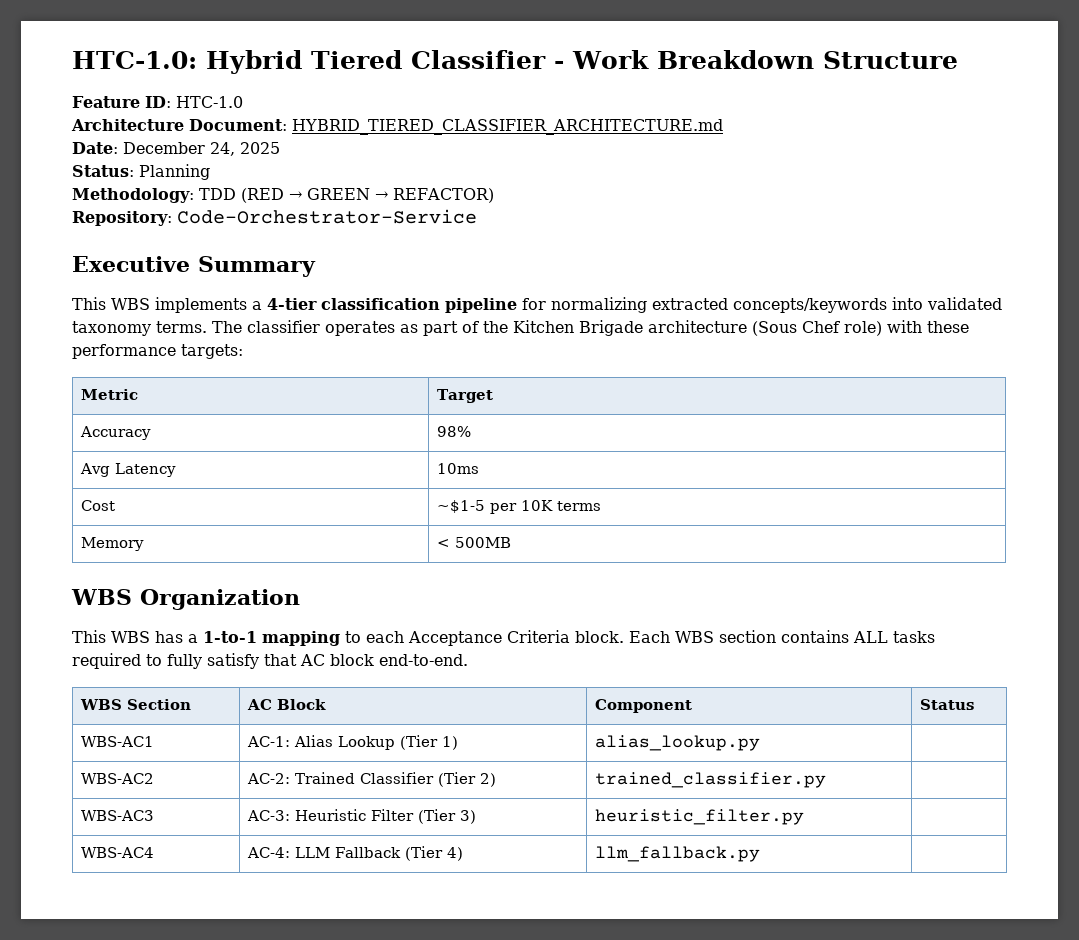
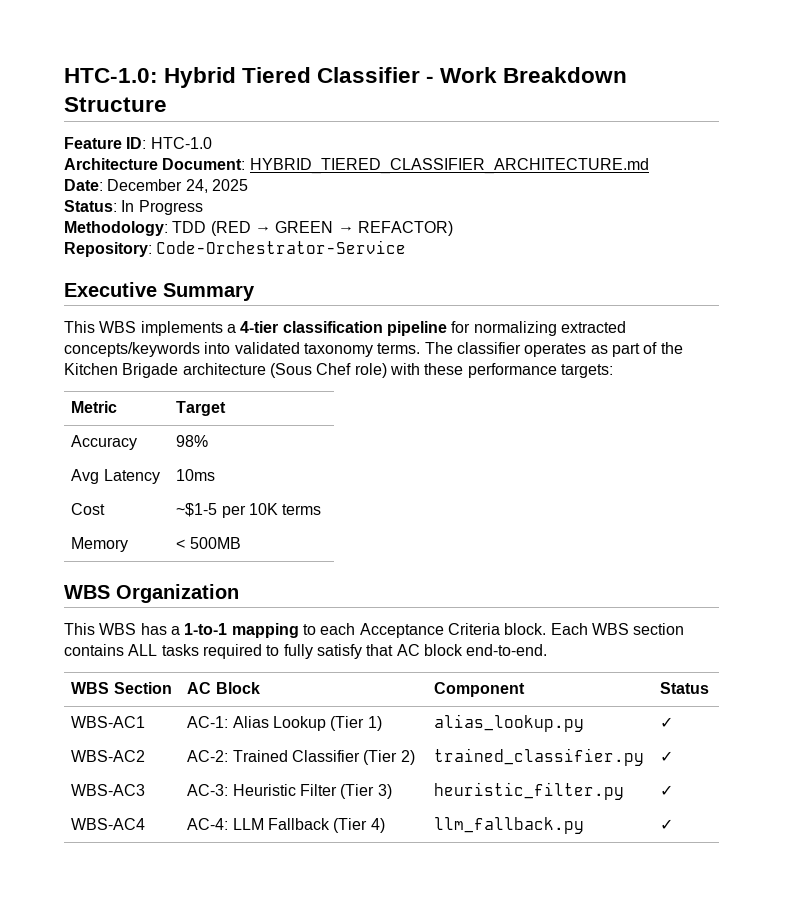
[139,164,210,180] Planning -> [121,200,203,215] In Progress
(761, 743) none -> [660,717,674,728] ✓
(827, 780) none -> [660,751,674,762] ✓
(805, 817) none -> [660,785,674,796] ✓
(761, 854) none -> [660,819,674,830] ✓

